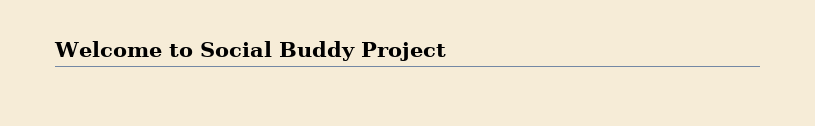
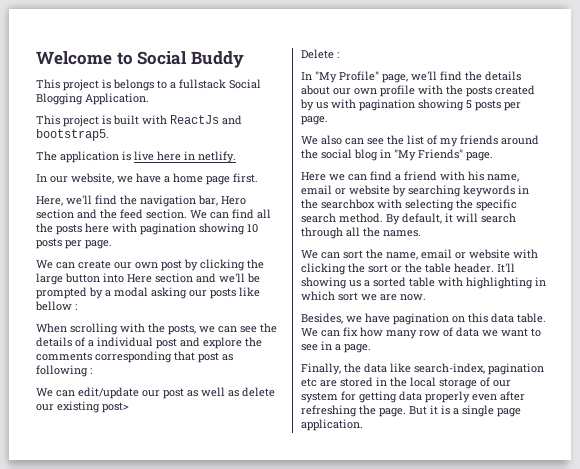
[360,42,446,61] Project -> [36,79,261,91] [36,93,149,105] [36,115,242,127] [36,129,109,141] [36,151,236,163] [36,173,258,185] [36,195,246,207] [36,209,271,219] [36,223,258,235] [36,238,112,249] [36,259,264,271] [36,273,260,285] [36,287,260,299] [35,301,77,311] [36,323,277,335] [36,337,262,349] [36,351,233,363] [36,365,92,377] [36,387,275,399] [36,401,129,413] [301,49,339,59] [301,71,521,83] [301,85,535,97] [300,99,521,111] [301,116,328,125] [301,135,539,147] [301,149,493,161] [301,171,519,182] [301,185,529,197] [301,199,517,211] [301,213,516,225] [301,227,421,239] [301,249,538,260] [301,263,515,275] [301,277,546,289] [301,291,426,301] [301,313,546,325] [301,327,541,339] [301,341,371,353] [301,363,544,375] [301,377,511,389] [301,391,525,403] [301,405,521,417] [301,419,363,431] // This project is belongs to a fullstack Social Blogging Application. // This project is built with ReactJs and bootstrap5. // The application is live here in netlify. // In our website, we have a home page first. // Here, we'll find the navigation bar, Hero section and the feed section. We can find all the posts here with pagination showing 10 posts per page. // We can create our own post by clicking the large button into Here section and we'll be prompted by a modal asking our posts like bellow : // When scrolling with the posts, we can see the details of a individual post and explore the comments corresponding that post as following : // We can edit/update our post as well as delete our existing post> // Delete : // In "My Profile" page, we'll find the details about our own profile with the posts created by us with pagination showing 5 posts per page. // We also can see the list of my friends around the social blog in "My Friends" page. // Here we can find a friend with his name, email or website by searching keywords in the searchbox with selecting the specific search method. By default, it will search through all the names. // We can sort the name, email or website with clicking the sort or the table header. It'll showing us a sorted table with highlighting in which sort we are now. // Besides, we have pagination on this data table. We can fix how many row of data we want to see in a page. // Finally, the data like search-index, pagination etc are stored in the local storage of our system for getting data properly even after refreshing the page. But it is a single page application.

